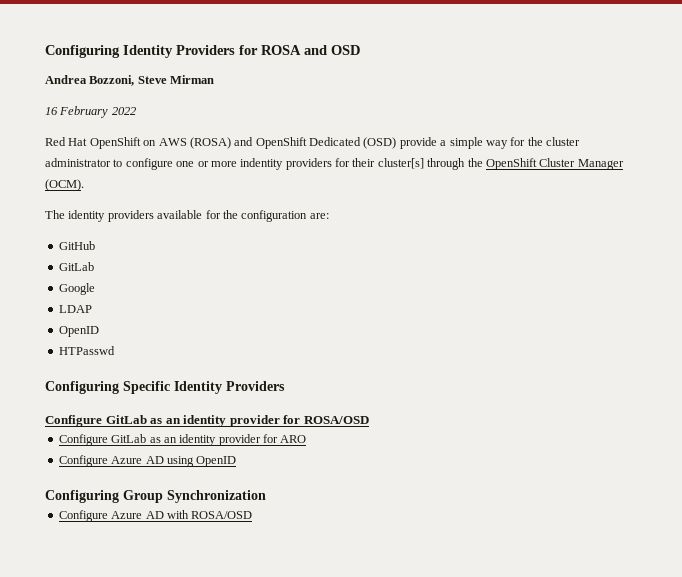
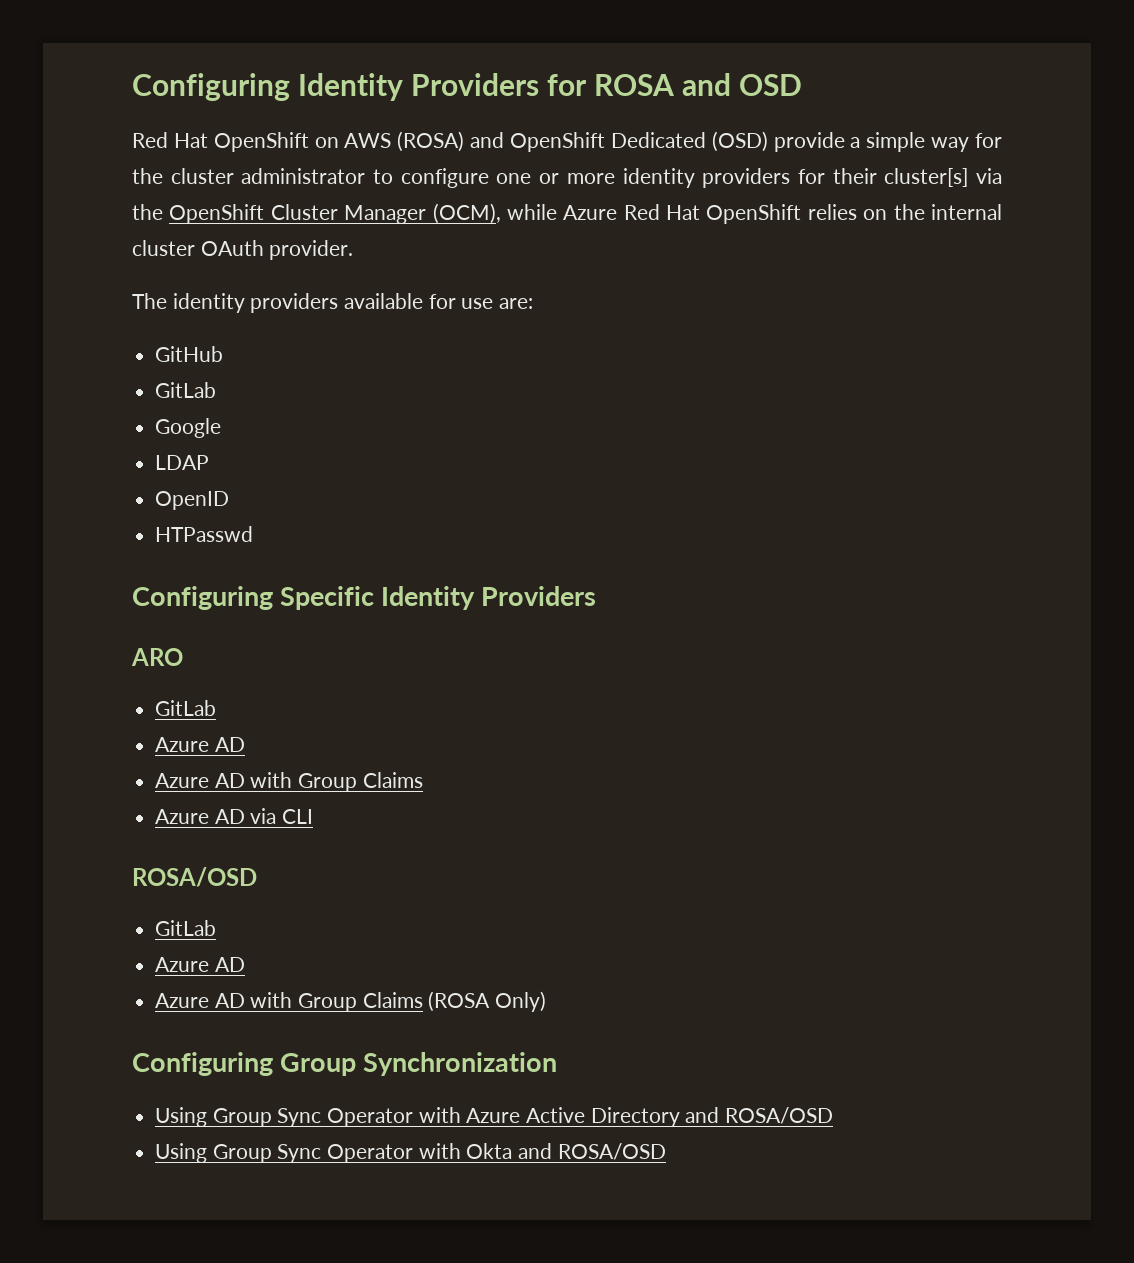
[45,75,215,86] [45,106,136,118] // Andrea Bozzoni, Steve Mirman // 16 February 2022 -> (802, 85) none
[240,158,284,170] indentity -> [622,168,695,188] identity
[427,158,466,170] through -> [976,168,1003,184] via
[45,179,84,191] (OCM). -> [432,203,1002,224] [132,240,354,260] (OCM), while Azure Red Hat OpenShift relies on the internal cluster OAuth provider.
[222,210,308,222] the configuration -> [461,298,494,309] use
[45,415,369,427] [58,434,307,446] [58,455,237,467] [45,490,266,503] [58,510,189,522] Configure GitLab as an identity provider for ROSA/OSD // Configure GitLab as an identity provider for ARO // Configure Azure AD using OpenID // Configuring Group Synchronization // Configure Azure AD with -> [131,648,183,666] [155,700,217,716] [155,737,245,752] [155,772,423,792] [155,808,314,824] [132,867,257,887] [155,920,217,936] [155,957,245,972] [155,991,547,1012] [132,1052,558,1076] [155,1107,834,1127] [155,1143,553,1163] ARO // GitLab // Azure AD // Azure AD with Group Claims // Azure AD via CLI // ROSA/OSD // GitLab // Azure AD // Azure AD with Group Claims (ROSA Only) // Configuring Group Synchronization // Using Group Sync Operator with Azure Active Directory and ROSA/OSD // Using Group Sync Operator with Okta and

